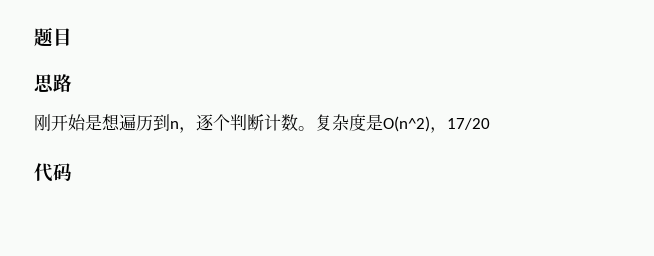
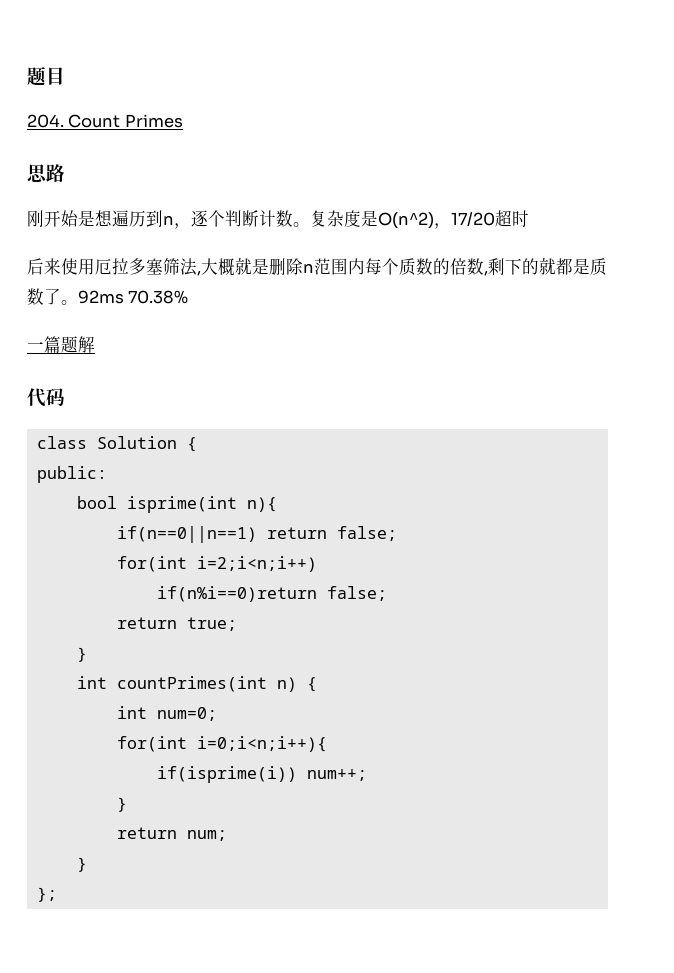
(72, 37) none -> [27,114,183,128] // 204. Count Primes
[34,163,72,182] // 代码 -> [495,210,529,227] [27,258,607,276] [27,288,189,305] [27,336,95,353] [27,388,65,407] [36,436,197,452] [36,466,107,483] [76,496,277,513] [116,526,397,543] [116,556,317,572] [156,586,387,602] [116,617,237,631] [76,647,87,662] [76,676,317,692] [116,706,217,721] [116,736,327,752] [156,766,367,783] [116,797,127,812] [116,827,227,841] [76,857,87,872] [36,887,57,902] 超时 // 后来使用厄拉多塞筛法,大概就是删除n范围内每个质数的倍数,剩下的就都是质数了。92ms 70.38% // 一篇题解 // 代码 // class Solution { // public: // bool isprime(int n){ // if(n==0||n==1) return false; // for(int i=2;i<n;i++) // if(n%i==0)return false; // return true; // } // int countPrimes(int n) { // int num=0; // for(int i=0;i<n;i++){ // if(isprime(i)) num++; // } // return num; // } // };

